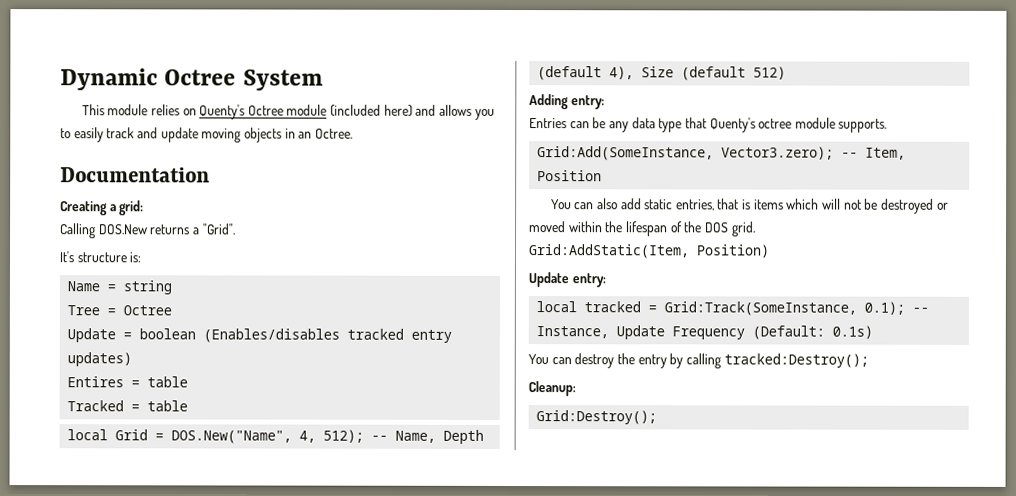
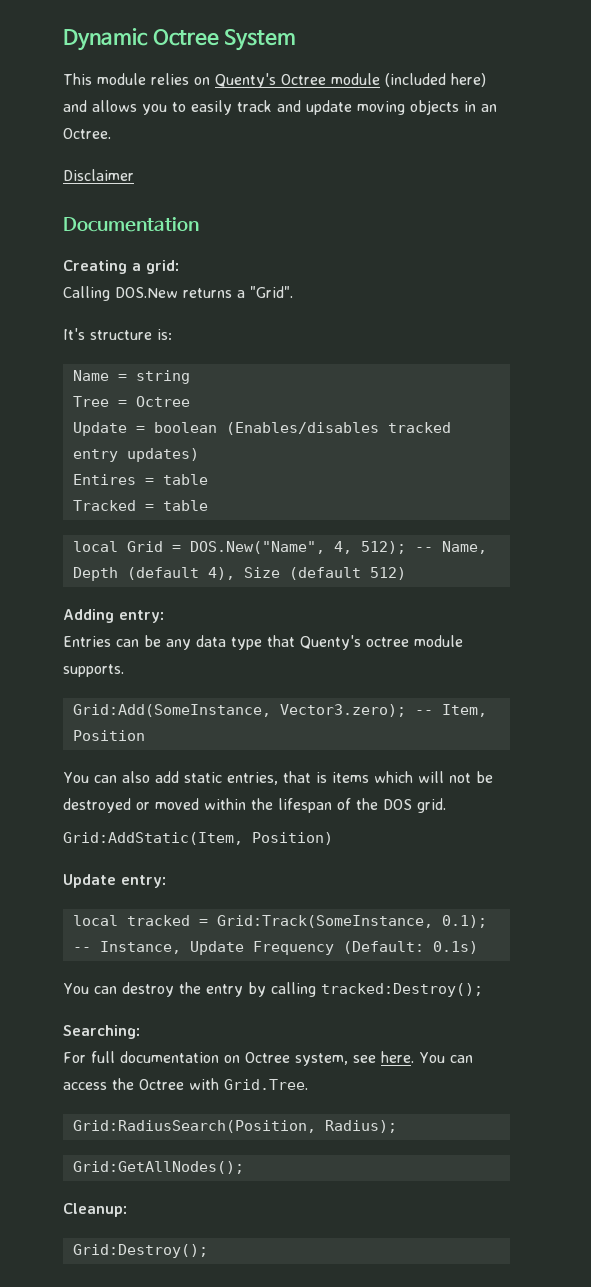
(353, 133) none -> [63,169,134,181] // Disclaimer
(869, 360) none -> [63,1025,140,1039] [63,1051,473,1066] [63,1078,308,1090] [72,1120,397,1133] [72,1161,244,1174] // Searching: // For full documentation on Octree system, see here. You can access the Octree with Grid.Tree. // Grid:RadiusSearch(Position, Radius); // Grid:GetAllNodes();

